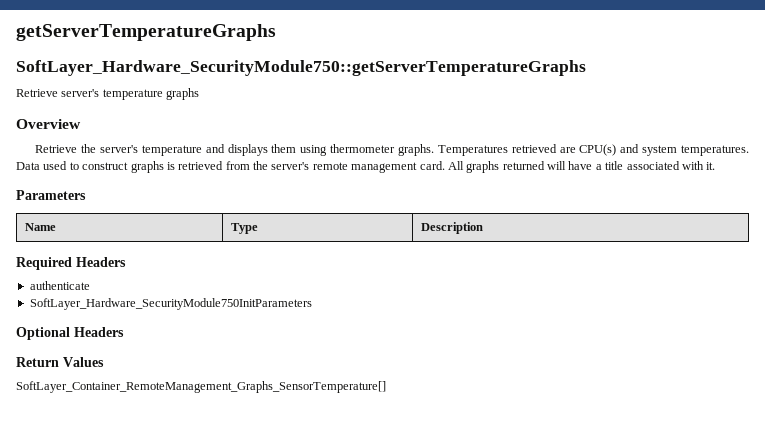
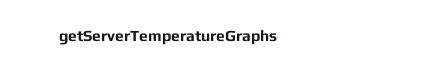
[16,60,586,76] [16,88,200,100] [16,119,81,129] [35,144,749,156] [16,161,716,173] [16,190,86,200] [24,223,56,231] [230,223,258,234] [420,222,483,234] [16,257,126,270] [29,281,90,290] [29,298,312,310] [16,327,124,340] [16,357,104,367] [16,381,386,393] // SoftLayer_Hardware_SecurityModule750::getServerTemperatureGraphs // Retrieve server's temperature graphs // Overview // Retrieve the server's temperature and displays them using thermometer graphs. Temperatures retrieved are CPU(s) and system temperatures. Data used to construct graphs is retrieved from the server's remote management card. All graphs returned will have a title associated with it. // Parameters // Name | Type | Description // Required Headers // authenticate // SoftLayer_Hardware_SecurityModule750InitParameters // Optional Headers // Return Values // SoftLayer_Container_RemoteManagement_Graphs_SensorTemperature[] -> (277, 37) none

